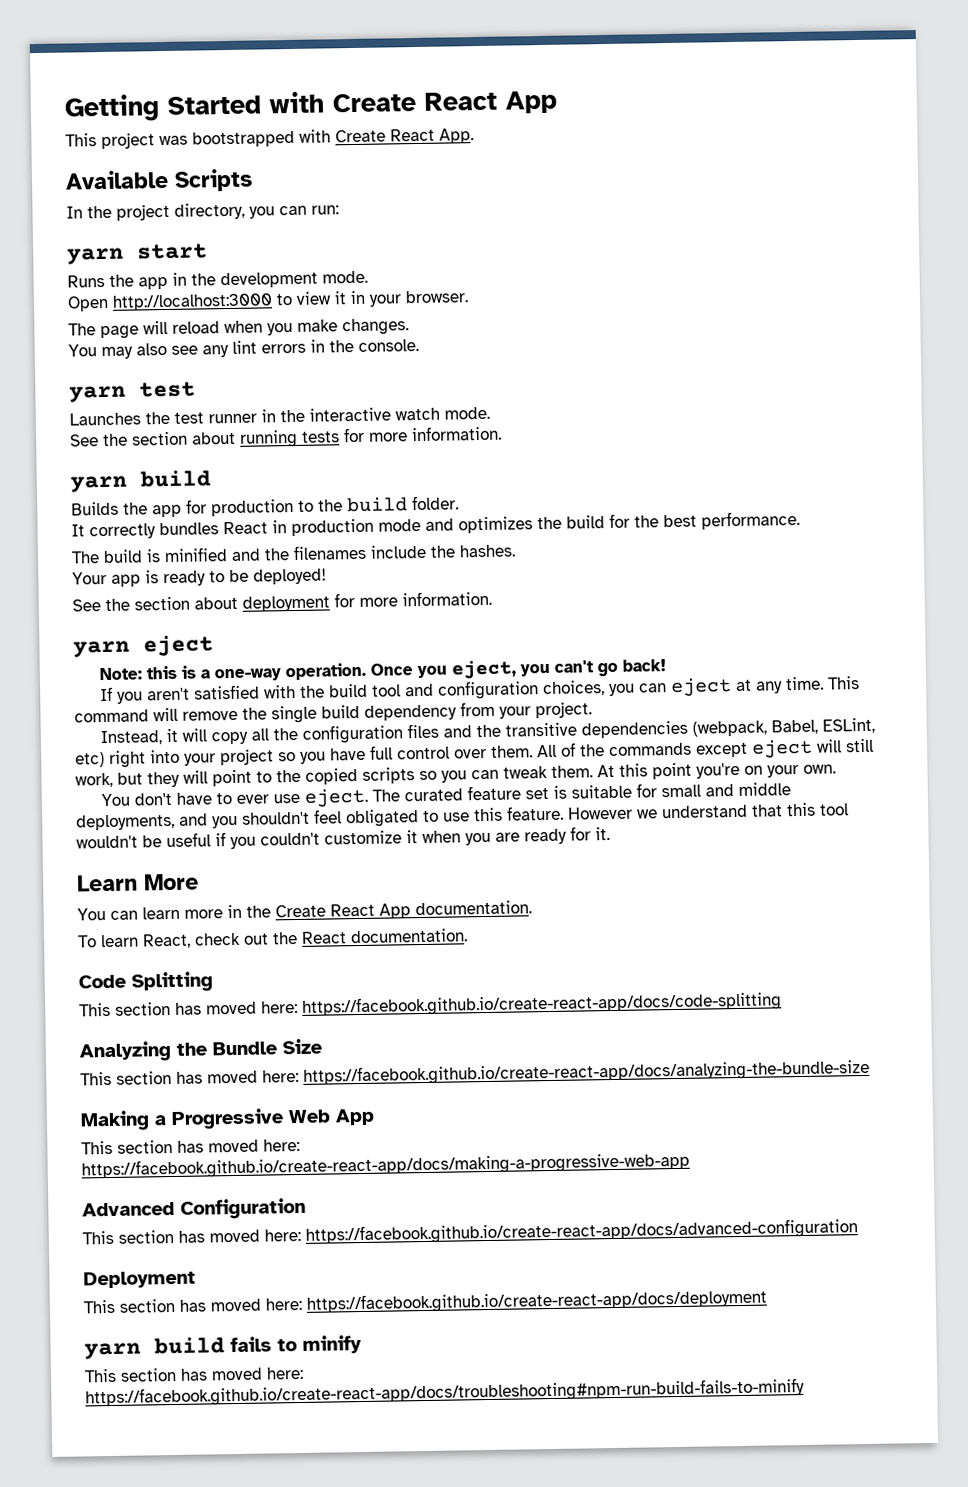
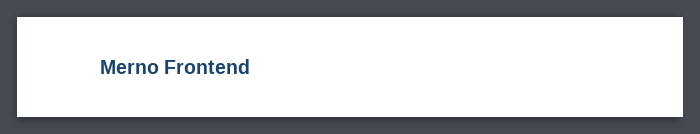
[64,90,557,123] [65,128,474,149] [65,168,253,192] [66,202,339,221] [67,243,208,265] [67,270,368,290] [67,290,468,312] [68,318,409,340] [68,338,419,360] [69,381,196,403] [69,406,490,426] [70,425,502,448] [70,469,211,493] [71,495,459,518] [71,510,800,540] [71,544,516,564] [72,568,327,587] [72,590,492,612] [73,634,214,658] [99,659,667,682] [100,676,861,704] [74,701,592,724] [100,717,876,746] [75,738,874,768] [75,762,836,788] [101,782,792,808] [76,802,849,831] [76,826,610,850] [77,873,199,892] [77,900,532,921] [77,928,468,949] [78,971,213,993] [79,991,782,1017] [79,1038,322,1063] [80,1058,870,1086] [80,1108,375,1132] [81,1138,300,1155] [81,1151,690,1180] [82,1197,306,1220] [82,1218,858,1245] [83,1270,196,1289] [83,1288,767,1314] [84,1335,362,1360] [84,1366,304,1383] [85,1377,805,1408] Getting Started with Create React App // This project was bootstrapped with Create React App. // Available Scripts // In the project directory, you can run: // yarn start // Runs the app in the development mode. // Open http://localhost:3000 to view it in your browser. // The page will reload when you make changes. // You may also see any lint errors in the console. // yarn test // Launches the test runner in the interactive watch mode. // See the section about running tests for more information. // yarn build // Builds the app for production to the build folder. // It correctly bundles React in production mode and optimizes the build for the best performance. // The build is minified and the filenames include the hashes. // Your app is ready to be deployed! // See the section about deployment for more information. // yarn eject // Note: this is a one-way operation. Once you eject, you can't go back! // If you aren't satisfied with the build tool and configuration choices, you can eject at any time. This command will remove the single build dependency from your project. // Instead, it will copy all the configuration files and the transitive dependencies (webpack, Babel, ESLint, etc) right into your project so you have full control over them. All of the commands except eject will still work, but they will point to the copied scripts so you can tweak them. At this point you're on your own. // You don't have to ever use eject. The curated feature set is suitable for small and middle deployments, and you shouldn't feel obligated to use this feature. However we understand that this tool wouldn't be useful if you couldn't customize it when you are ready for it. // Learn More // You can learn more in the Create React App documentation. // To learn React, check out the React documentation. // Code Splitting // This section has moved here: https://facebook.github.io/create-react-app/docs/code-splitting // Analyzing the Bundle Size // This section has moved here: https://facebook.github.io/create-react-app/docs/analyzing-the-bundle-size // Making a Progressive Web App // This section has moved here: https://facebook.github.io/create-react-app/docs/making-a-progressive-web-app // Advanced Configuration // This section has moved here: https://facebook.github.io/create-react-app/docs/advanced-configuration // Deployment // This section has moved here: https://facebook.github.io/create-react-app/docs/deployment // yarn build fails to minify // This section has moved here: https://facebook.github.io/create-react-app/docs/troubleshooting#npm-run-build-fails-to-minify -> [100,59,251,74] Merno Frontend

